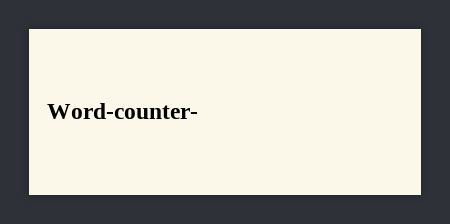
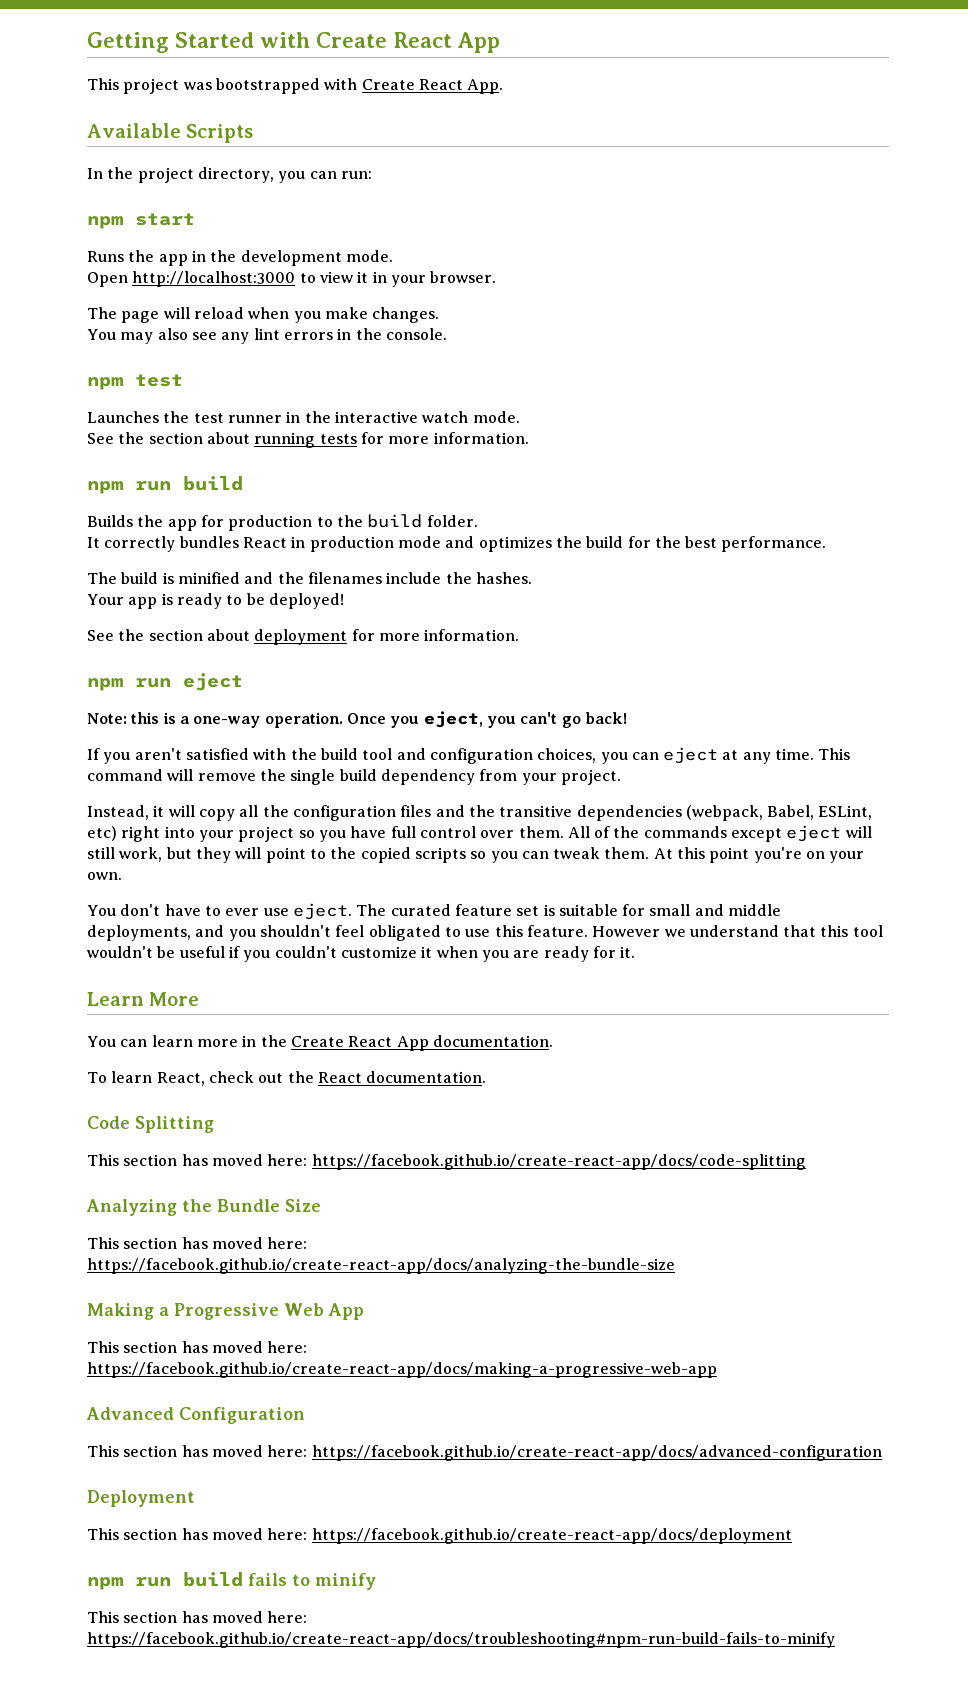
[47,103,198,119] Word-counter- -> [87,32,501,53] [87,78,504,94] [87,123,254,143] [87,167,372,183] [87,213,195,229] [87,250,393,266] [87,271,497,287] [87,307,440,323] [87,328,447,344] [87,374,183,390] [87,411,520,423] [87,432,529,448] [87,476,243,494] [87,514,478,531] [87,536,827,552] [87,572,532,584] [87,593,344,609] [87,629,520,645] [87,673,243,691] [87,711,627,728] [87,747,851,764] [87,769,621,785] [87,805,873,821] [87,825,872,842] [87,847,865,863] [87,872,122,880] [87,903,782,920] [87,925,883,941] [87,946,636,962] [87,992,200,1006] [87,1035,553,1051] [87,1071,487,1086] [87,1116,214,1133] [87,1154,806,1170] [86,1199,321,1216] [87,1237,308,1249] [87,1258,675,1274] [87,1303,364,1320] [87,1341,308,1353] [87,1362,717,1378] [86,1407,305,1424] [87,1445,882,1461] [87,1490,195,1507] [87,1528,792,1544] [87,1572,376,1590] [87,1611,308,1623] [87,1632,835,1648] Getting Started with Create React App // This project was bootstrapped with Create React App. // Available Scripts // In the project directory, you can run: // npm start // Runs the app in the development mode. // Open http://localhost:3000 to view it in your browser. // The page will reload when you make changes. // You may also see any lint errors in the console. // npm test // Launches the test runner in the interactive watch mode. // See the section about running tests for more information. // npm run build // Builds the app for production to the build folder. // It correctly bundles React in production mode and optimizes the build for the best performance. // The build is minified and the filenames include the hashes. // Your app is ready to be deployed! // See the section about deployment for more information. // npm run eject // Note: this is a one-way operation. Once you eject, you can't go back! // If you aren't satisfied with the build tool and configuration choices, you can eject at any time. This command will remove the single build dependency from your project. // Instead, it will copy all the configuration files and the transitive dependencies (webpack, Babel, ESLint, etc) right into your project so you have full control over them. All of the commands except eject will still work, but they will point to the copied scripts so you can tweak them. At this point you're on your own. // You don't have to ever use eject. The curated feature set is suitable for small and middle deployments, and you shouldn't feel obligated to use this feature. However we understand that this tool wouldn't be useful if you couldn't customize it when you are ready for it. // Learn More // You can learn more in the Create React App documentation. // To learn React, check out the React documentation. // Code Splitting // This section has moved here: https://facebook.github.io/create-react-app/docs/code-splitting // Analyzing the Bundle Size // This section has moved here: https://facebook.github.io/create-react-app/docs/analyzing-the-bundle-size // Making a Progressive Web App // This section has moved here: https://facebook.github.io/create-react-app/docs/making-a-progressive-web-app // Advanced Configuration // This section has moved here: https://facebook.github.io/create-react-app/docs/advanced-configuration // Deployment // This section has moved here: https://facebook.github.io/create-react-app/docs/deployment // npm run build fails to minify // This section has moved here: https://facebook.github.io/create-react-app/docs/troubleshooting#npm-run-build-fails-to-minify

